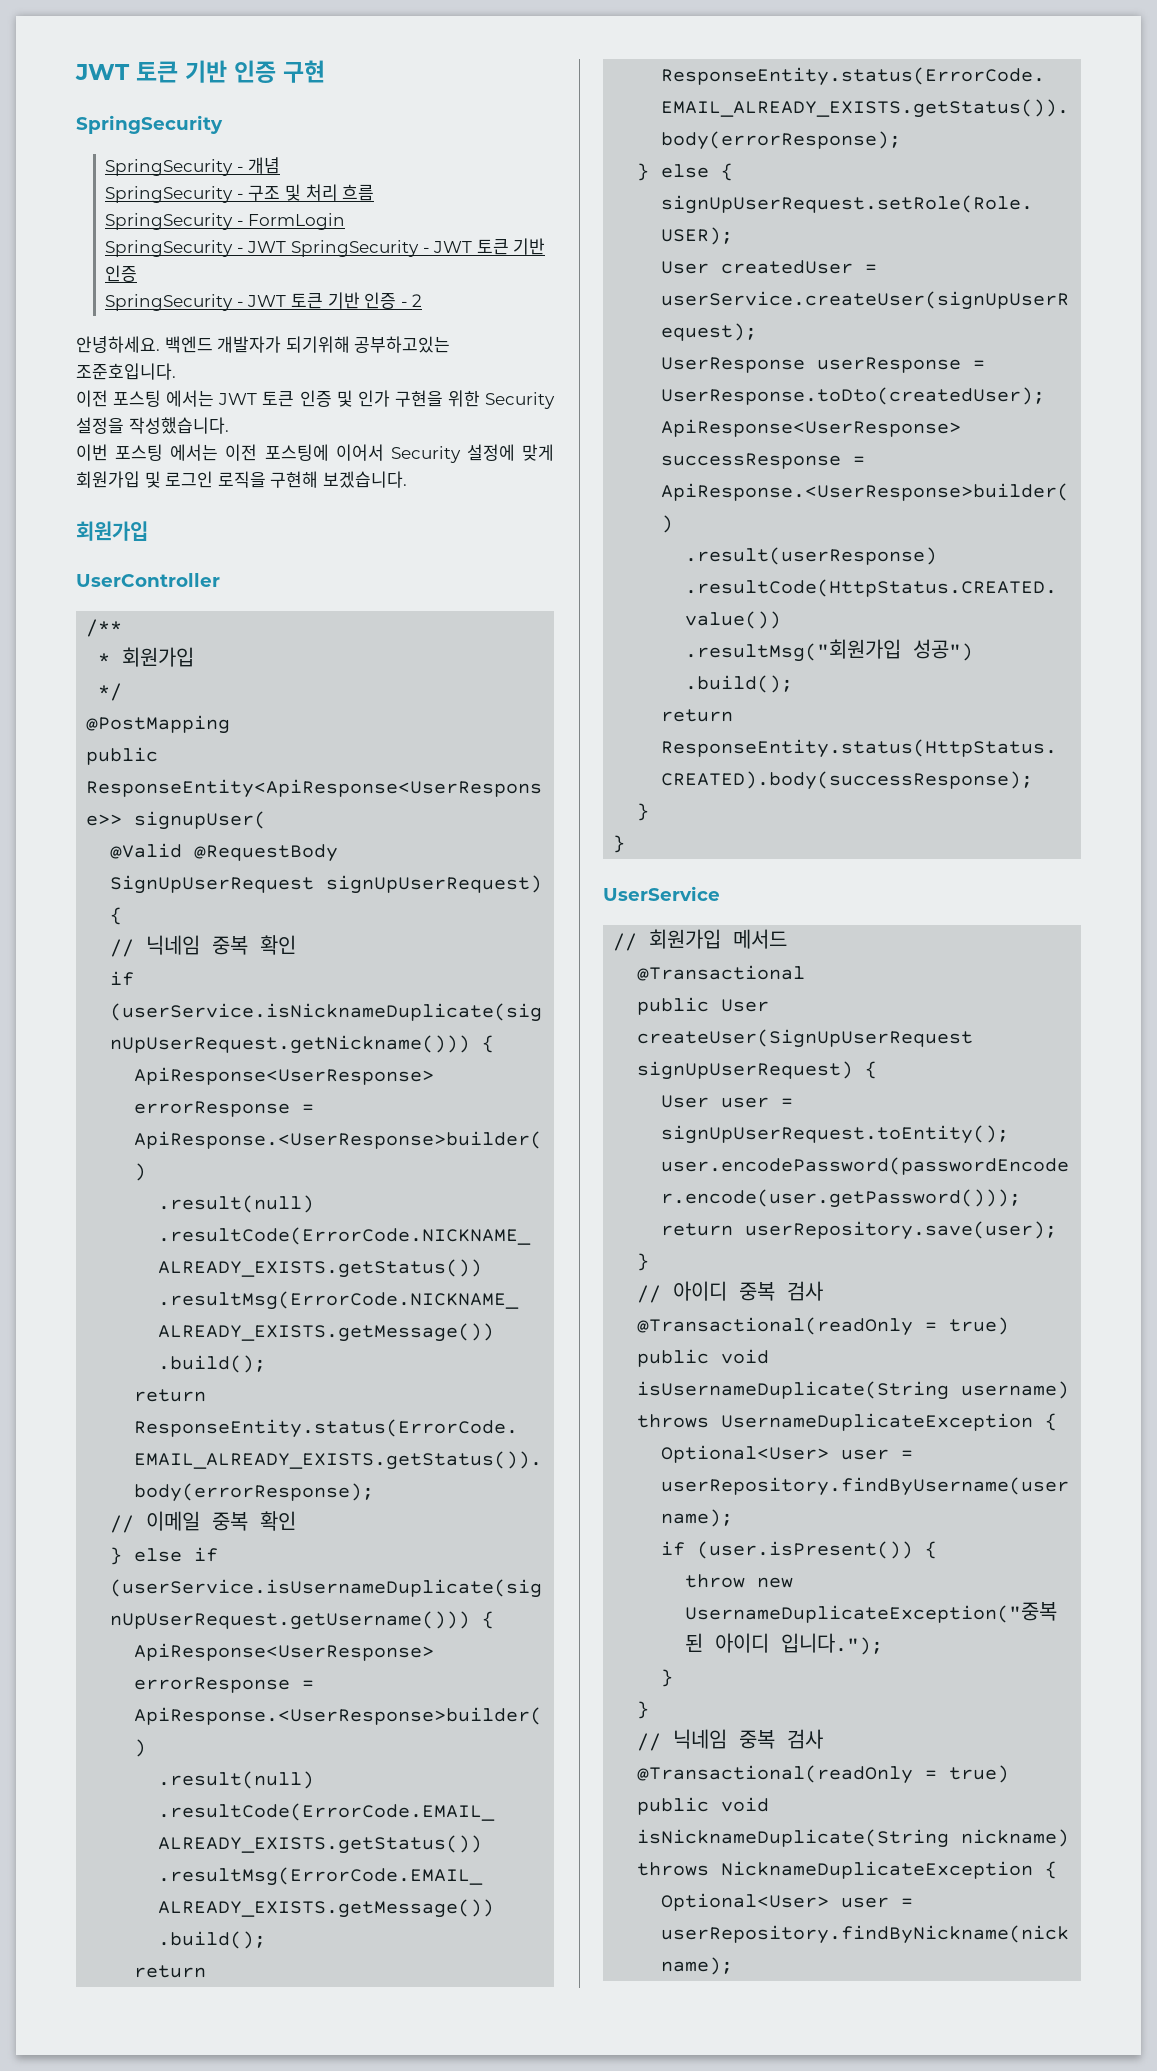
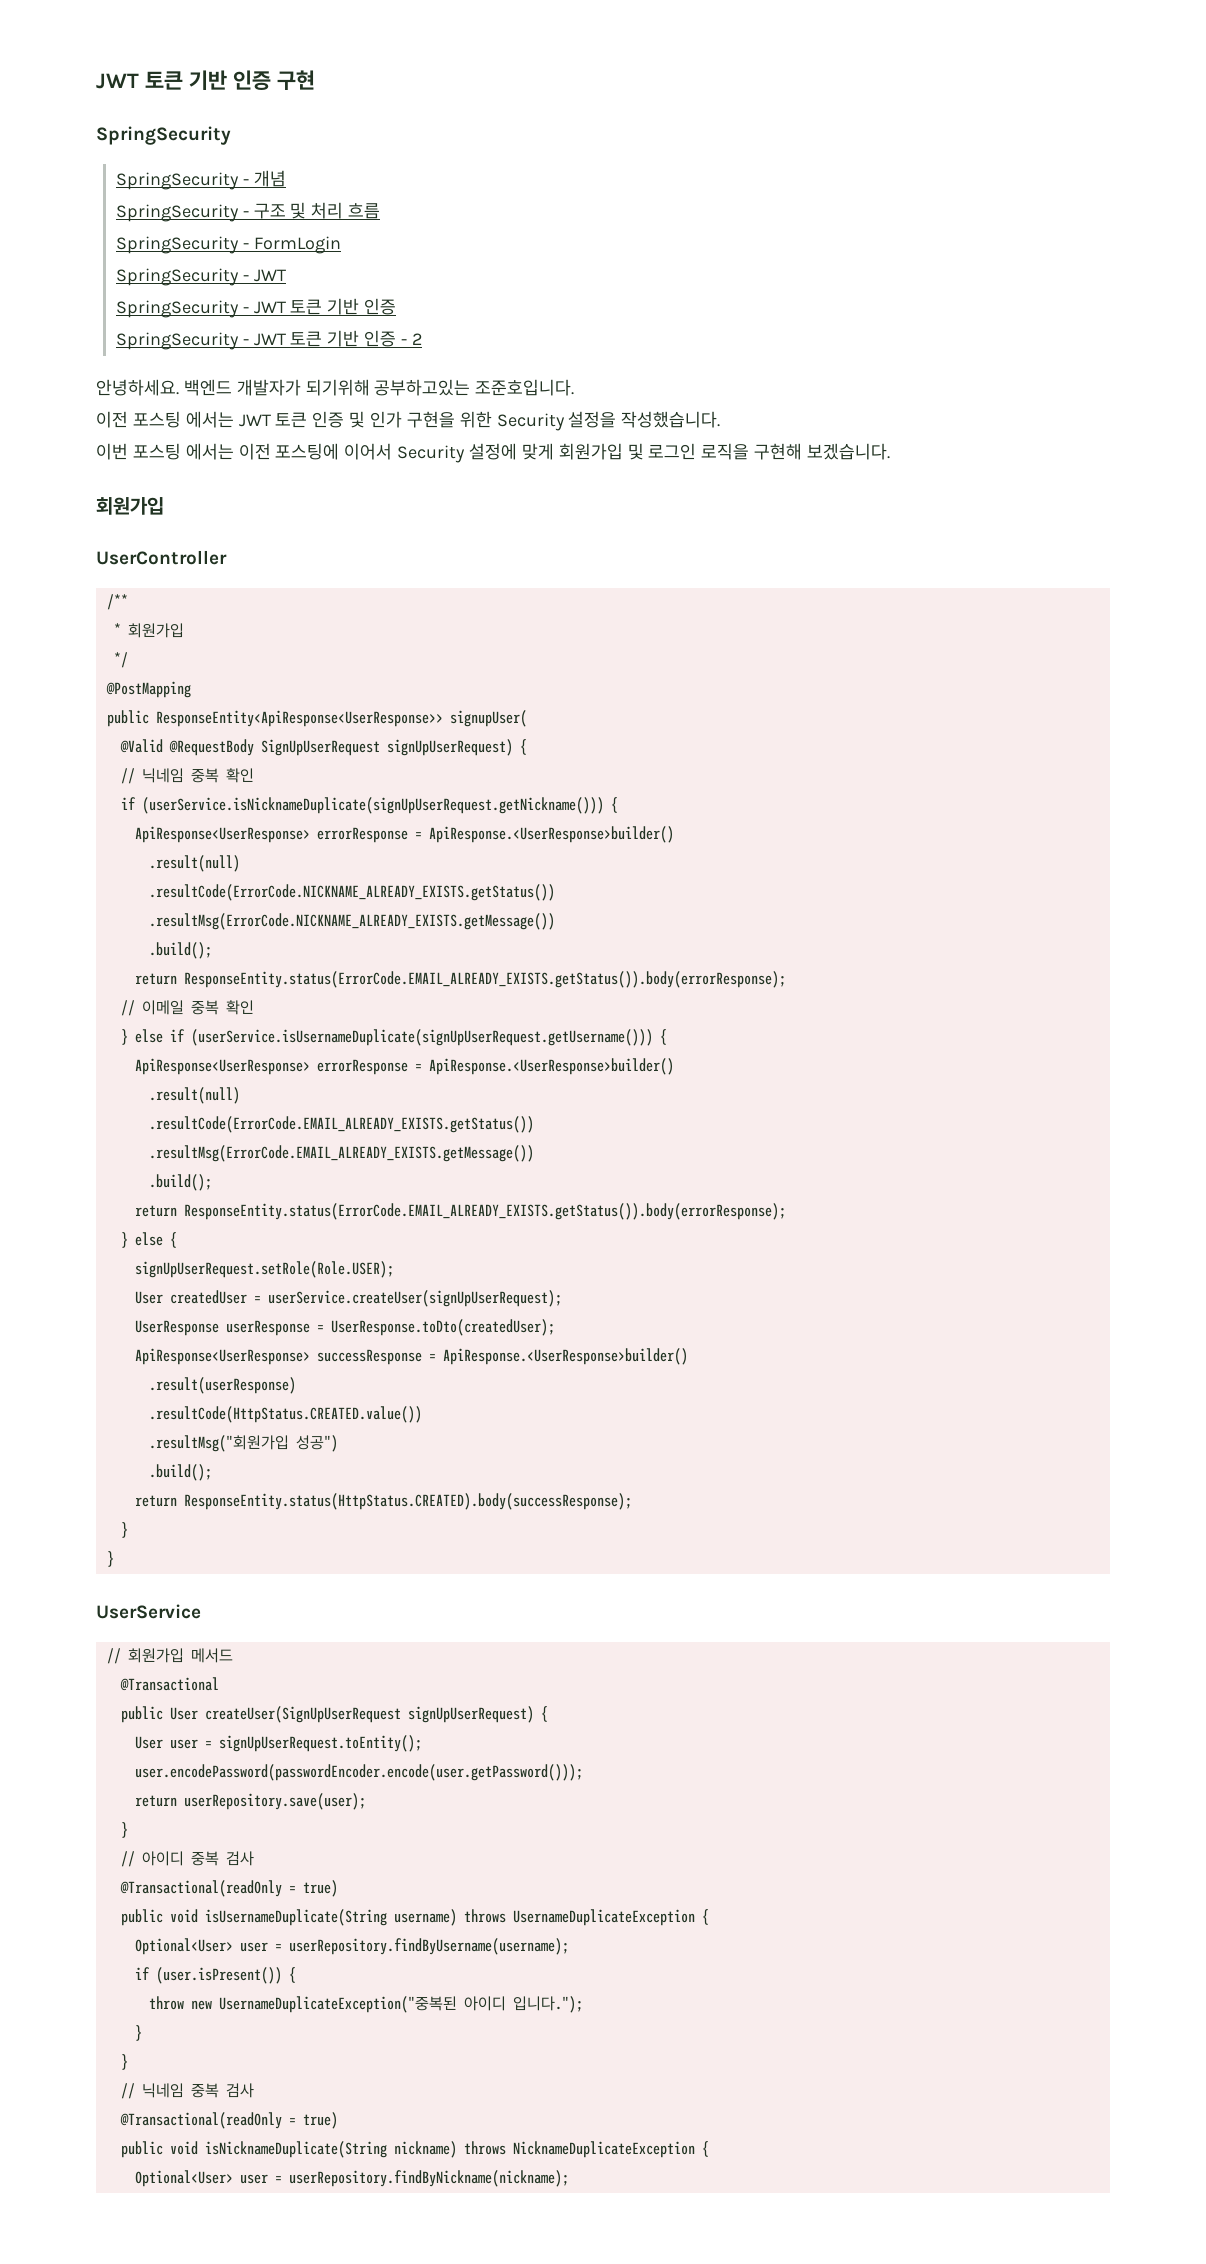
(287, 247) none -> (286, 275) //

